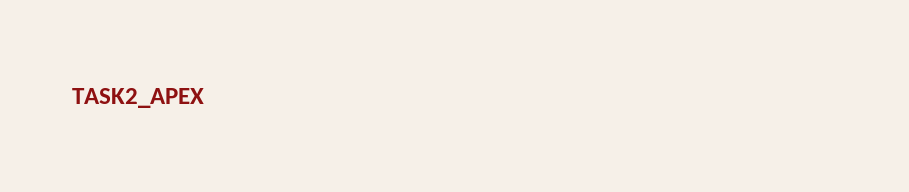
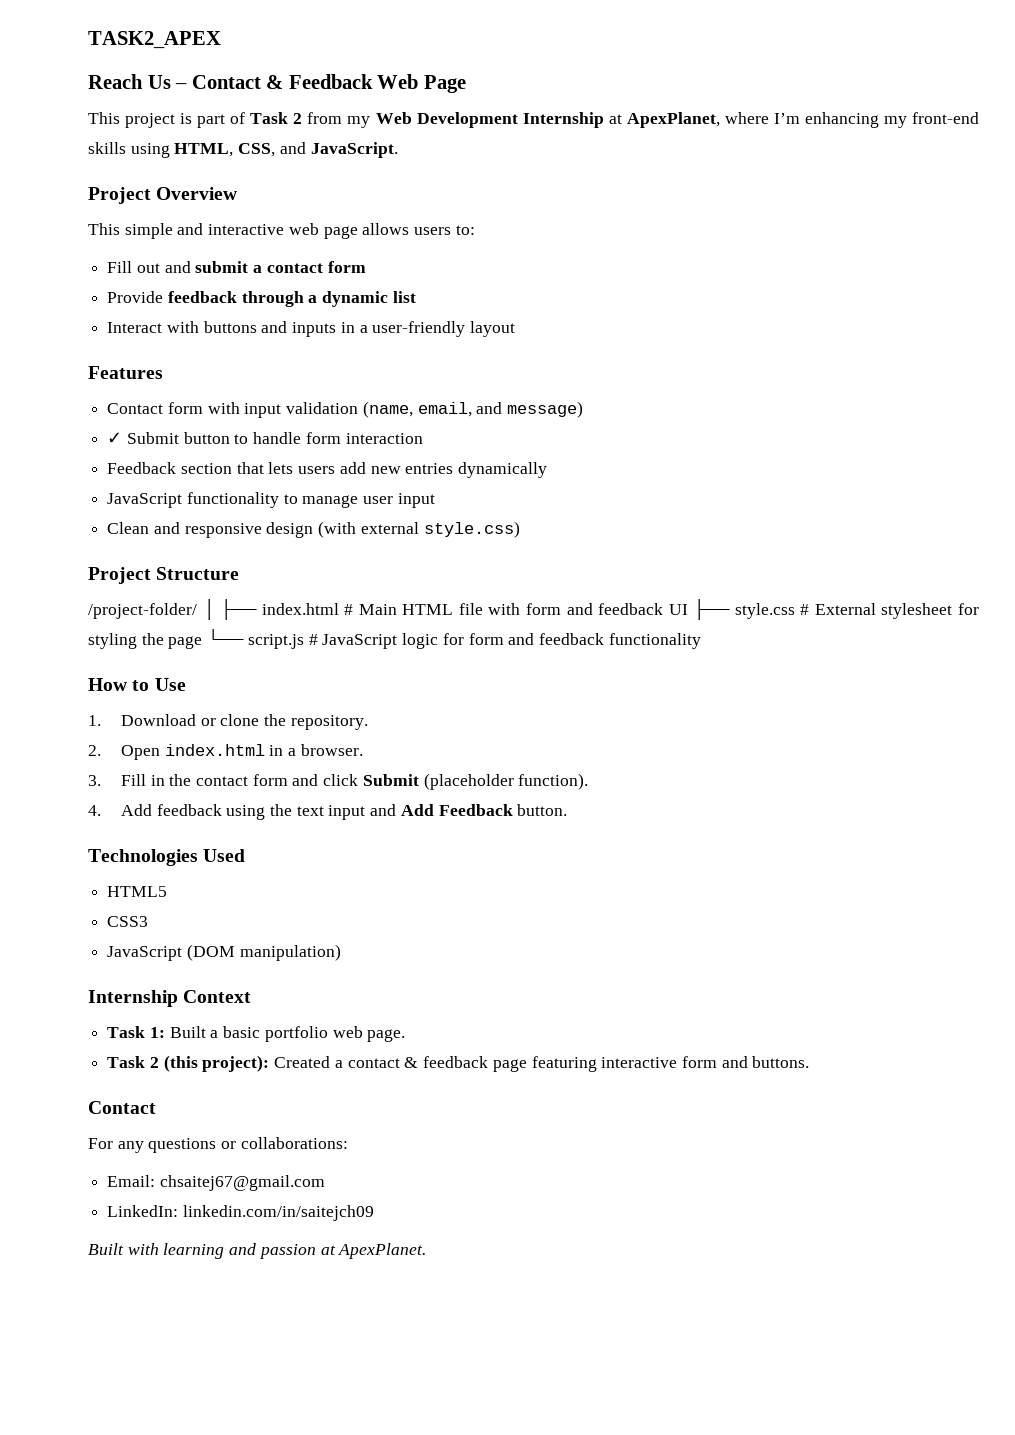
(204, 98) none -> [88,74,466,93] [88,112,979,128] [88,142,398,158] [88,187,238,204] [88,223,475,239] [107,261,366,273] [107,291,416,307] [107,321,516,337] [88,366,163,379] [107,401,584,418] [107,432,423,444] [107,462,548,478] [107,492,435,508] [107,521,520,538] [88,567,240,584] [88,599,979,620] [88,629,701,649] [88,678,186,691] [88,714,368,730] [88,744,363,760] [88,773,589,790] [88,804,568,820] [88,849,246,866] [107,886,168,897] [107,916,149,927] [107,944,341,961] [88,990,252,1007] [107,1026,406,1042] [107,1055,810,1072] [88,1101,156,1114] [88,1137,348,1153] [107,1175,325,1191] [107,1205,374,1221] [88,1243,427,1259] // Reach Us – Contact & Feedback Web Page // This project is part of Task 2 from my Web Development Internship at ApexPlanet, where I’m enhancing my front-end skills using HTML, CSS, and JavaScript. // Project Overview // This simple and interactive web page allows users to: // Fill out and submit a contact form // Provide feedback through a dynamic list // Interact with buttons and inputs in a user-friendly layout // Features // Contact form with input validation (name, email, and message) // ✓ Submit button to handle form interaction // Feedback section that lets users add new entries dynamically // JavaScript functionality to manage user input // Clean and responsive design (with external style.css) // Project Structure // /project-folder/ │ ├── index.html # Main HTML file with form and feedback UI ├── style.css # External stylesheet for styling the page └── script.js # JavaScript logic for form and feedback functionality // How to Use // 1. Download or clone the repository. // 2. Open index.html in a browser. // 3. Fill in the contact form and click Submit (placeholder function). // 4. Add feedback using the text input and Add Feedback button. // Technologies Used // HTML5 // CSS3 // JavaScript (DOM manipulation) // Internship Context // Task 1: Built a basic portfolio web page. // Task 2 (this project): Created a contact & feedback page featuring interactive form and buttons. // Contact // For any questions or collaborations: // Email: chsaitej67@gmail.com // LinkedIn: linkedin.com/in/saitejch09 // Built with learning and passion at ApexPlanet.

